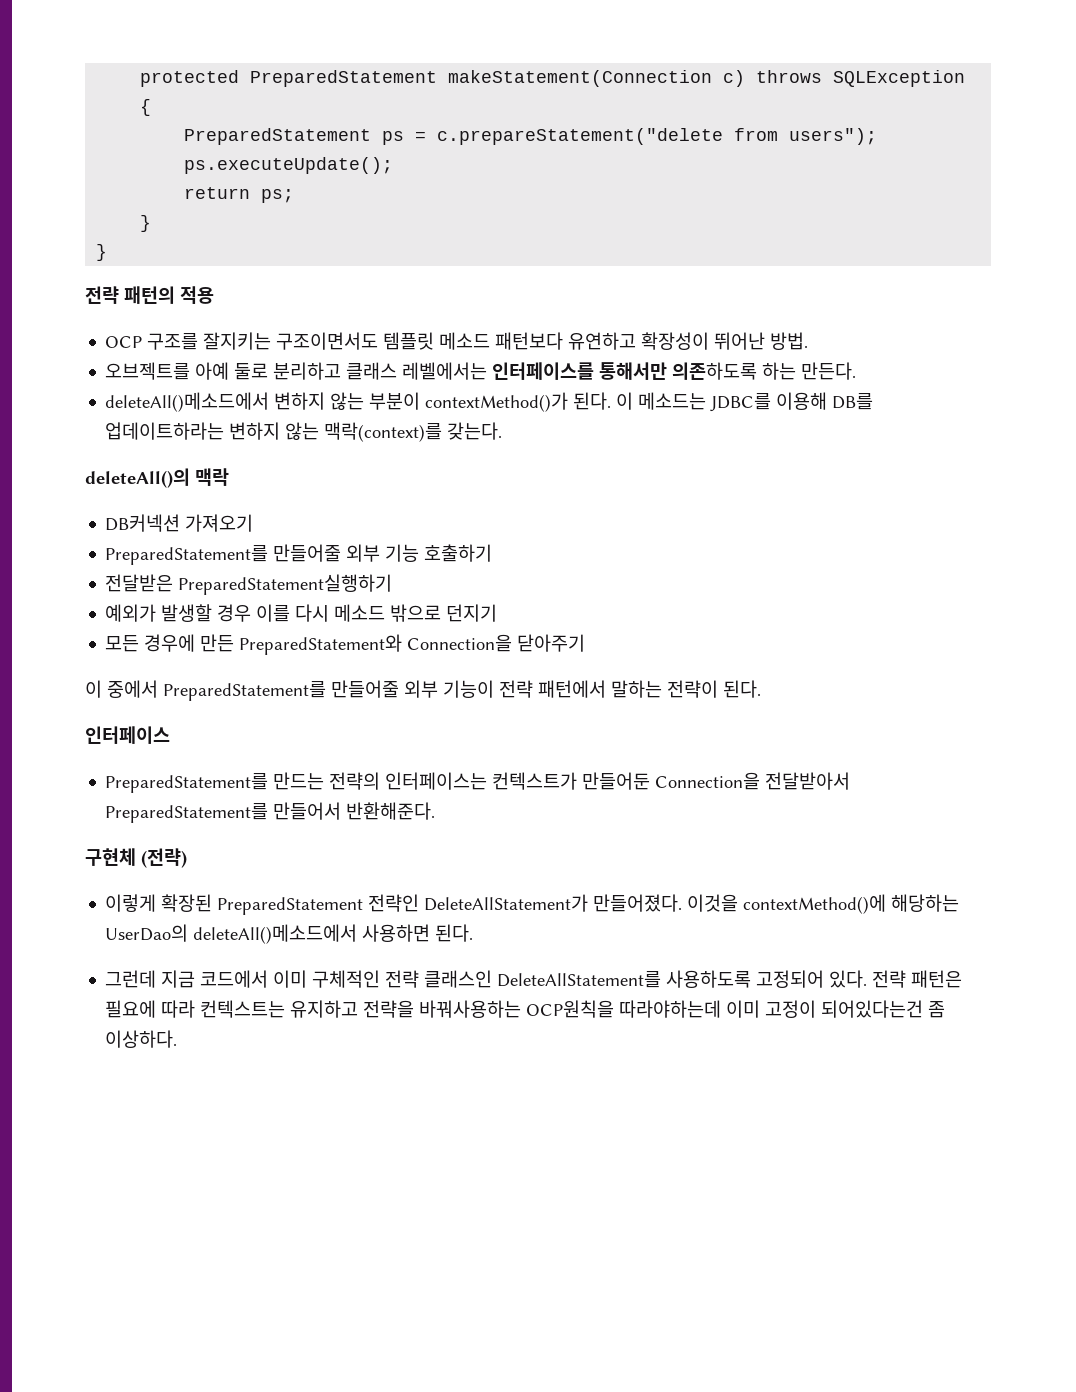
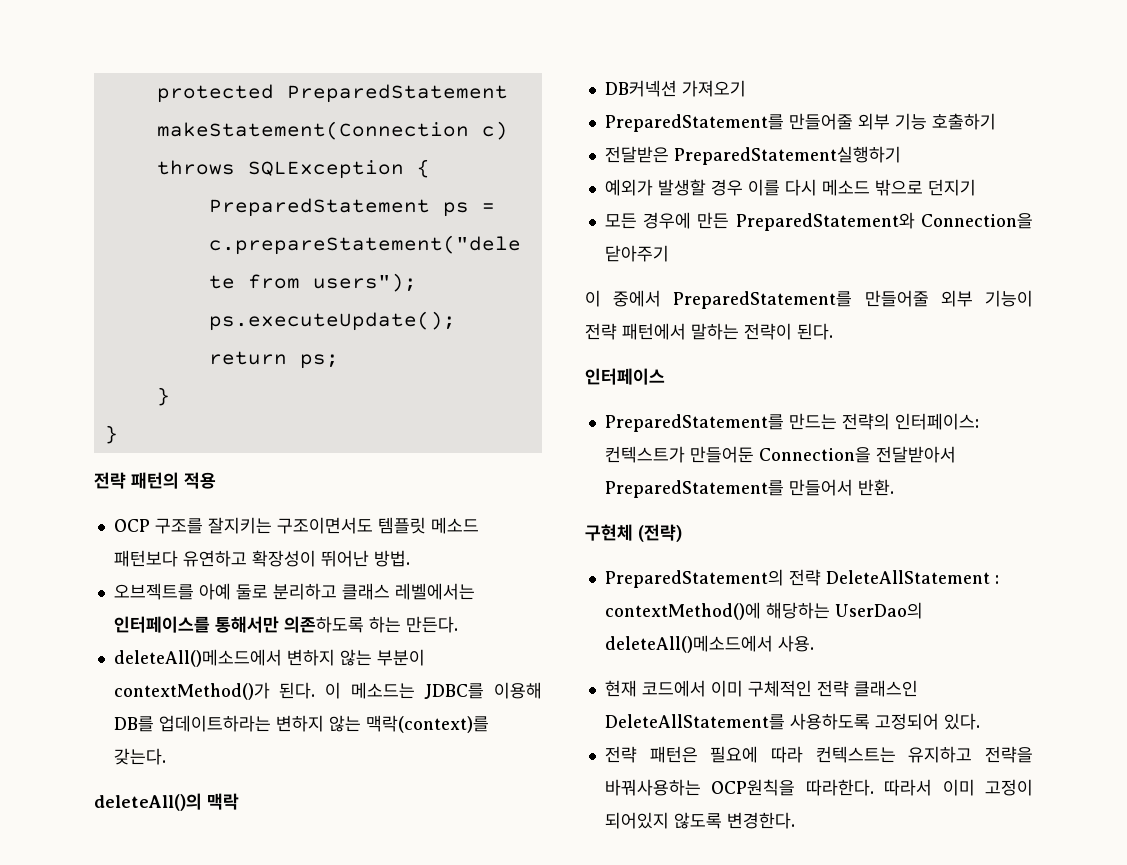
[385,772,488,790] 인터페이스는 -> [894,413,979,430] 인터페이스:
[346,802,436,820] 반환해준다. -> [857,479,894,496] 반환.
[105,894,960,915] [105,924,474,944] [105,970,196,988] 이렇게 확장된 PreparedStatement 전략인 DeleteAllStatement가 만들어졌다. 이것을 contextMethod()에 해당하는 UserDao의 deleteAll()메소드에서 사용하면 된다. // 그런데 지금 -> [604,569,999,588] [604,602,923,620] [604,635,814,653] [604,680,637,697] PreparedStatement의 전략 DeleteAllStatement : contextMethod()에 해당하는 UserDao의 deleteAll()메소드에서 사용. // 현재
(868, 979) none -> (980, 721) //
[619,1000,946,1018] [105,1030,178,1048] 따라야하는데 이미 고정이 되어있다는건 좀 이상하다. -> [805,779,1033,796] [604,812,795,829] 따라한다. 따라서 이미 고정이 되어있지 않도록 변경한다.

